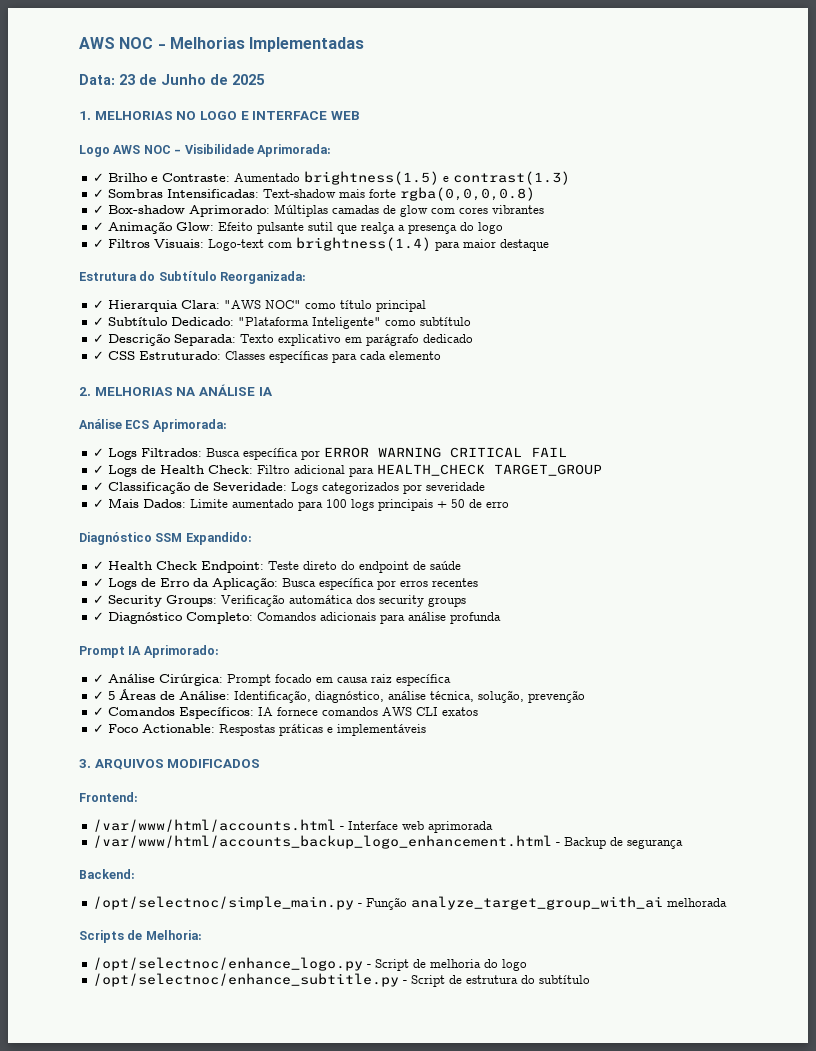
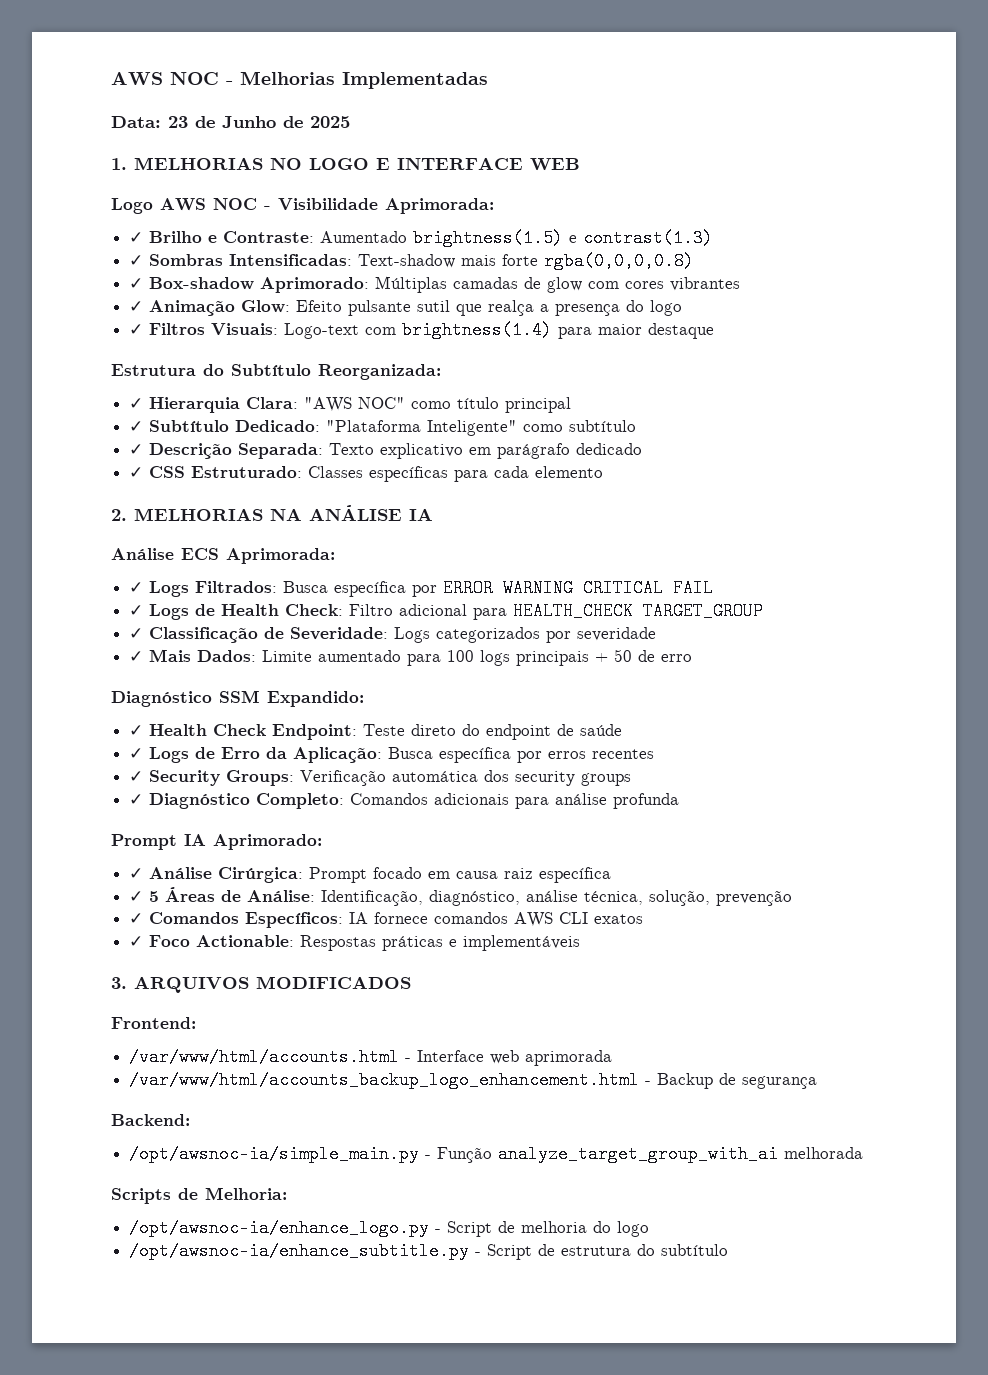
[93,896,355,910] /opt/selectnoc/simple_main.py -> [129,1145,420,1163] /opt/awsnoc-ia/simple_main.py
[93,957,364,971] /opt/selectnoc/enhance_logo.py -> [129,1219,430,1237] /opt/awsnoc-ia/enhance_logo.py
[93,973,400,987] /opt/selectnoc/enhance_subtitle.py -> [129,1242,470,1260] /opt/awsnoc-ia/enhance_subtitle.py

